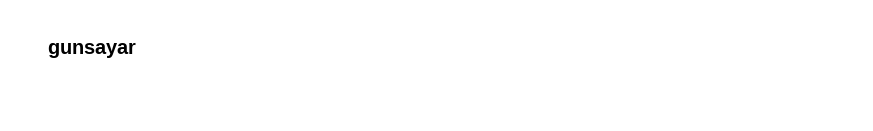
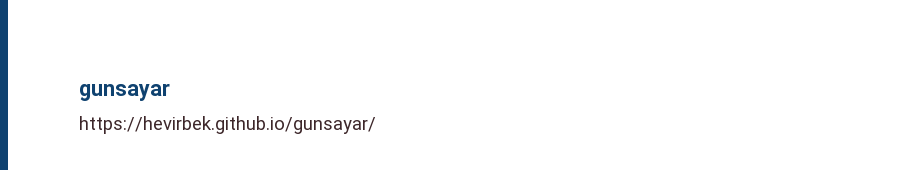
(136, 50) none -> [79,116,376,134] // https://hevirbek.github.io/gunsayar/

